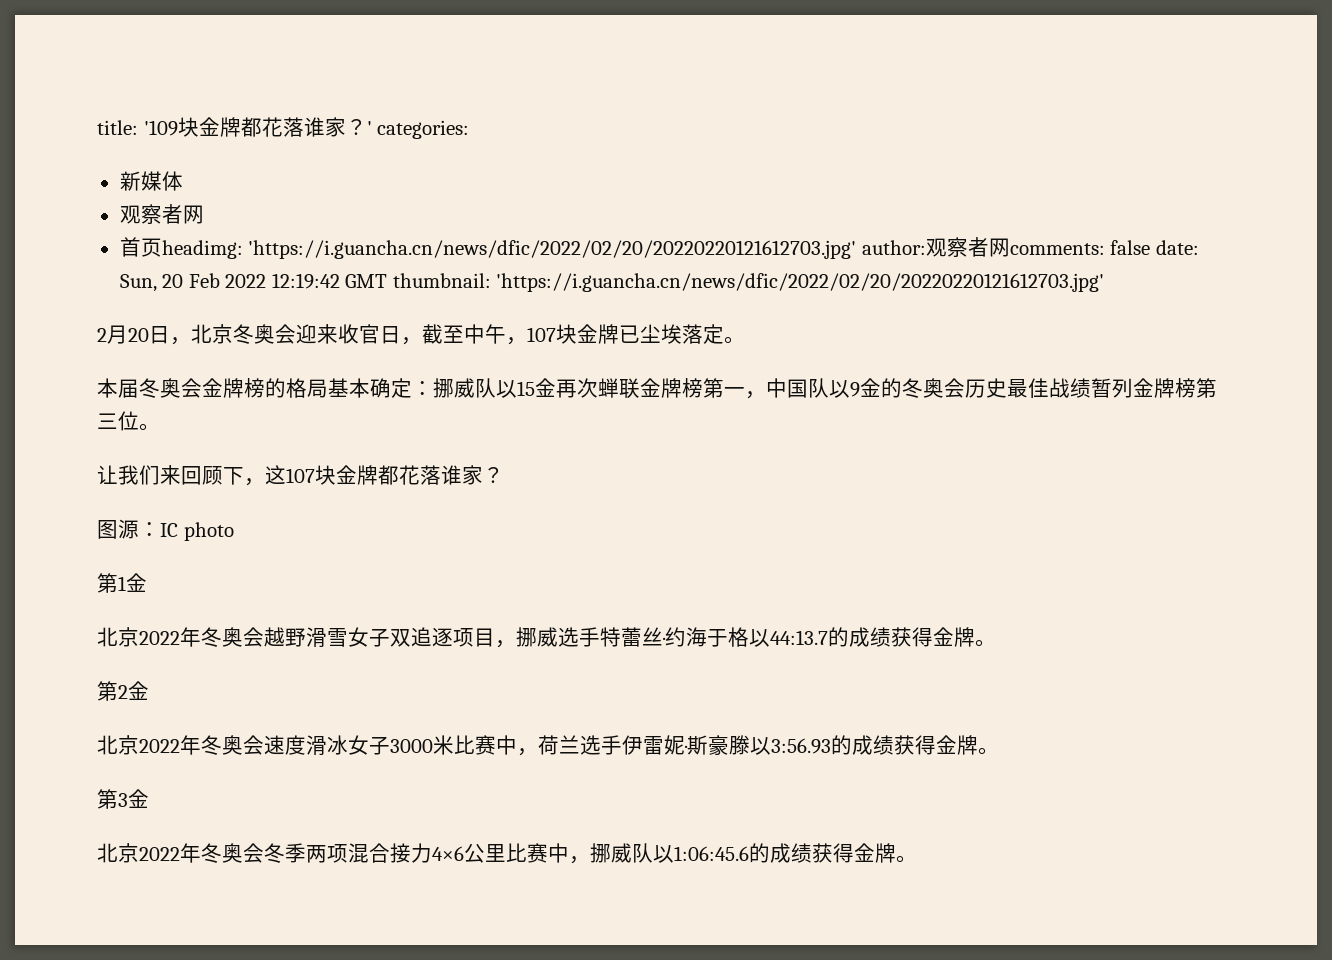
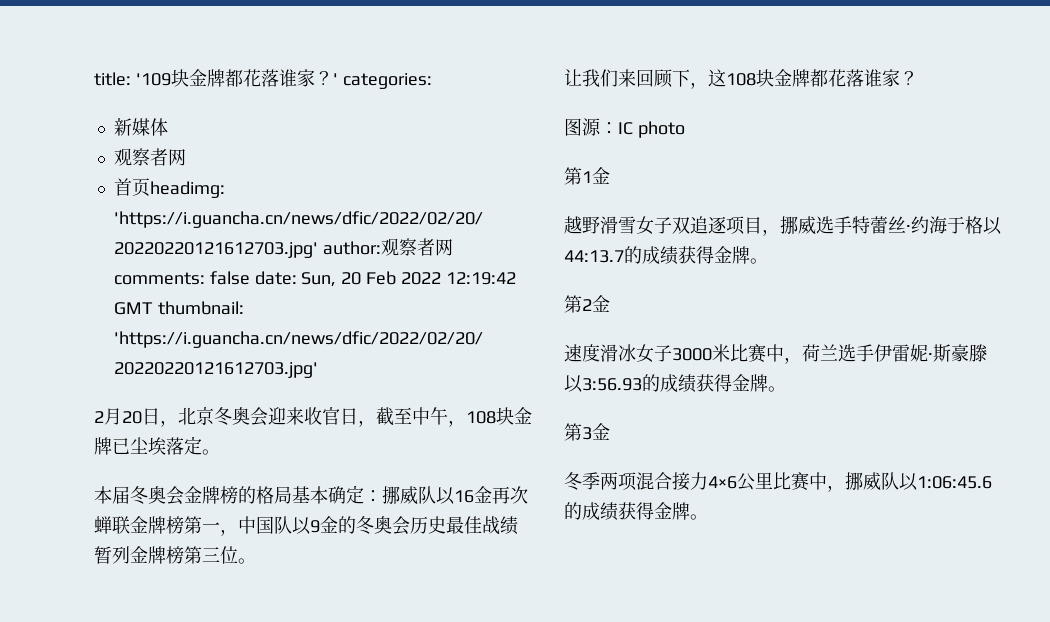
[527,327,556,342] 107 -> [466,411,496,424] 108
[517,381,535,396] 15 -> [454,490,474,503] 16
[286,468,315,483] 107 -> [726,73,756,86] 108
[97,627,264,647] 北京2022年冬奥会 -> (610, 175) none
[97,735,264,755] 北京2022年冬奥会 -> (610, 303) none
[97,843,264,863] 北京2022年冬奥会 -> (610, 431) none

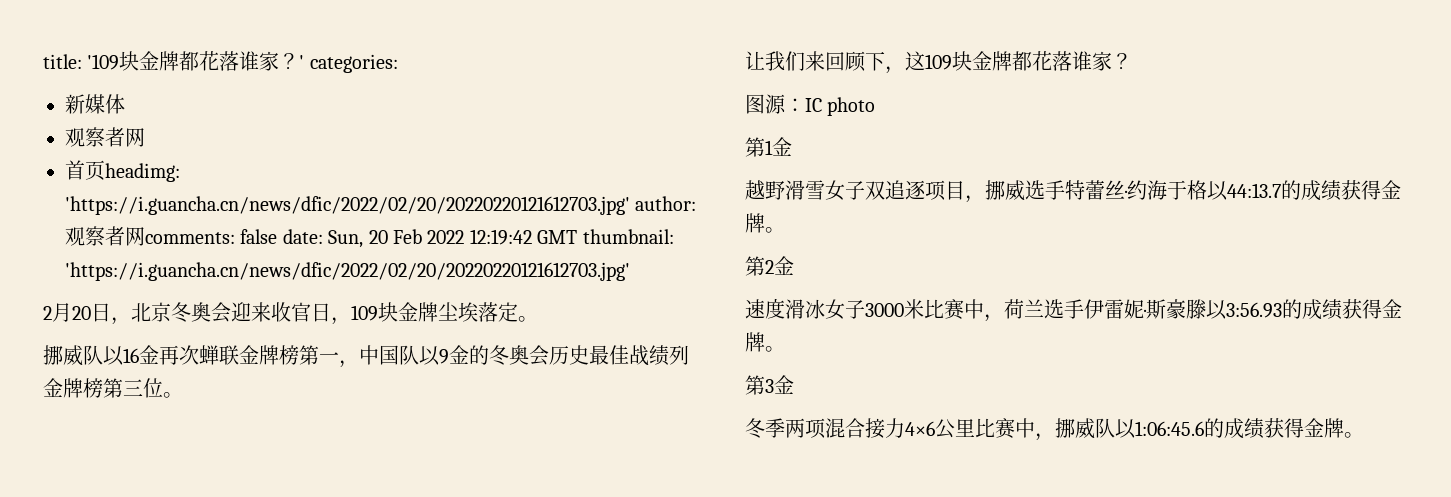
[376,407,532,427] [94,436,220,455] [94,485,382,505] 截至中午，108块金牌已尘埃落定。 // 本届冬奥会金牌榜的格局基本确定： -> [351,302,538,322] 109块金牌尘埃落定。 //
[94,546,112,564] 暂 -> (669, 355) none
[726,73,756,86] 108 -> [925,54,952,70] 109

